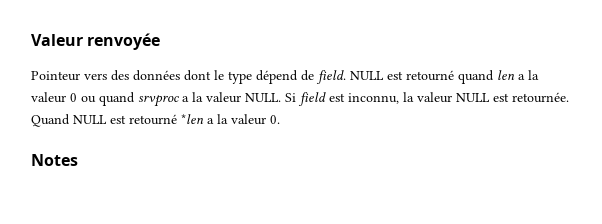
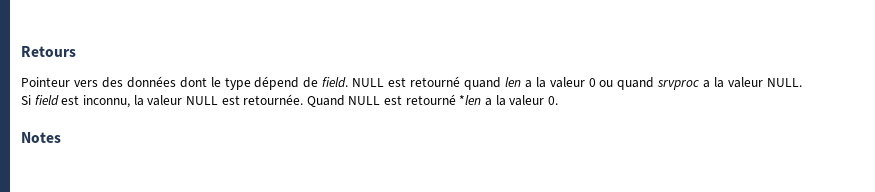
[31,33,161,50] Valeur renvoyée -> [21,46,76,57] Retours

